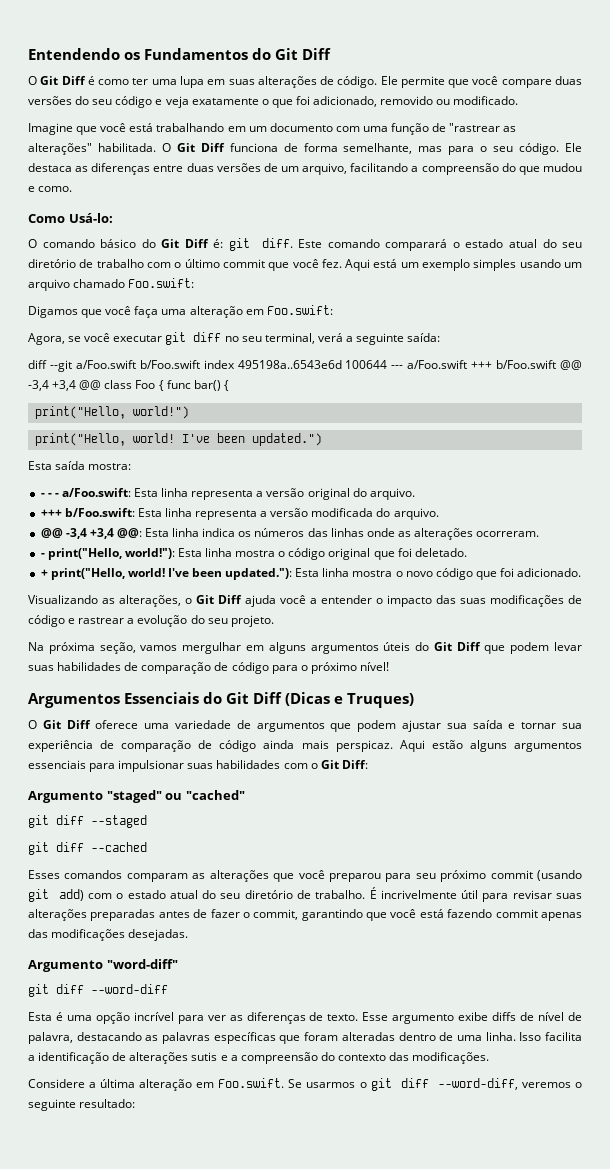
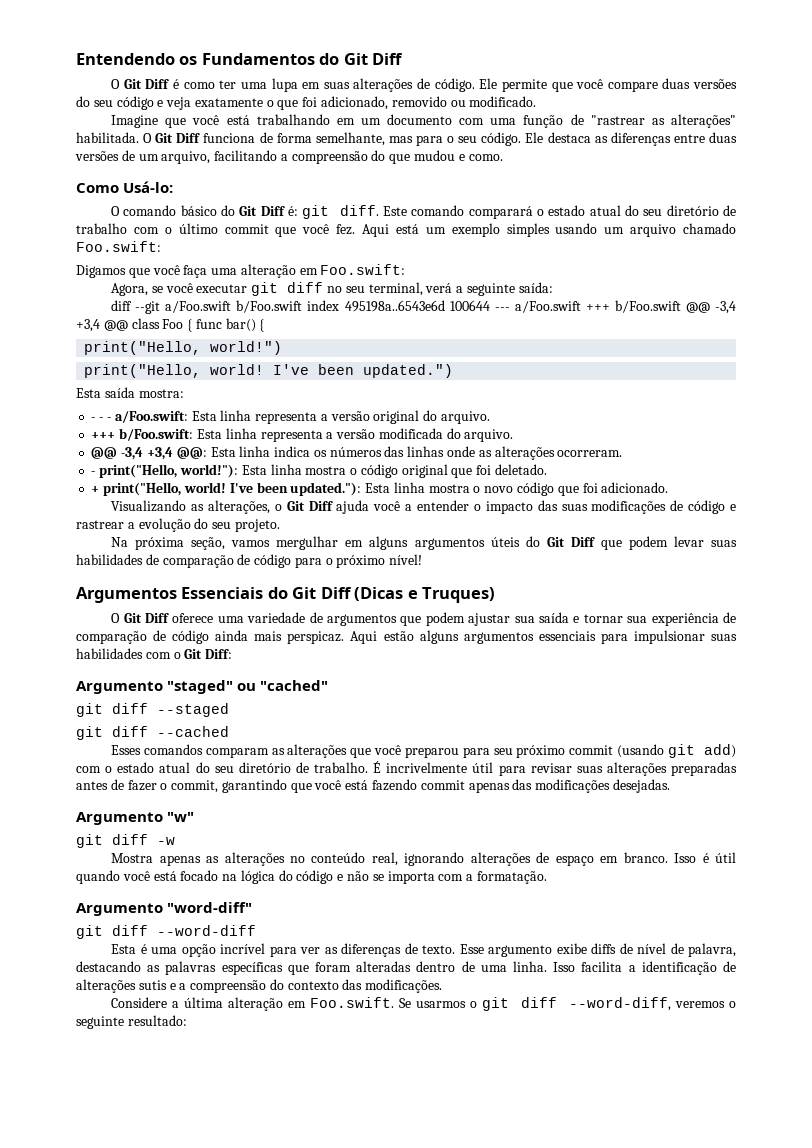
(189, 935) none -> [76,812,195,825] [76,834,175,848] [111,852,736,866] [76,870,547,884] // Argumento "w" // git diff -w // Mostra apenas as alterações no conteúdo real, ignorando alterações de espaço em branco. Isso é útil quando você está focado na lógica do código e não se importa com a formatação.

